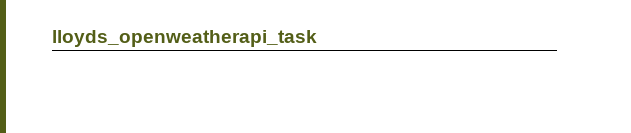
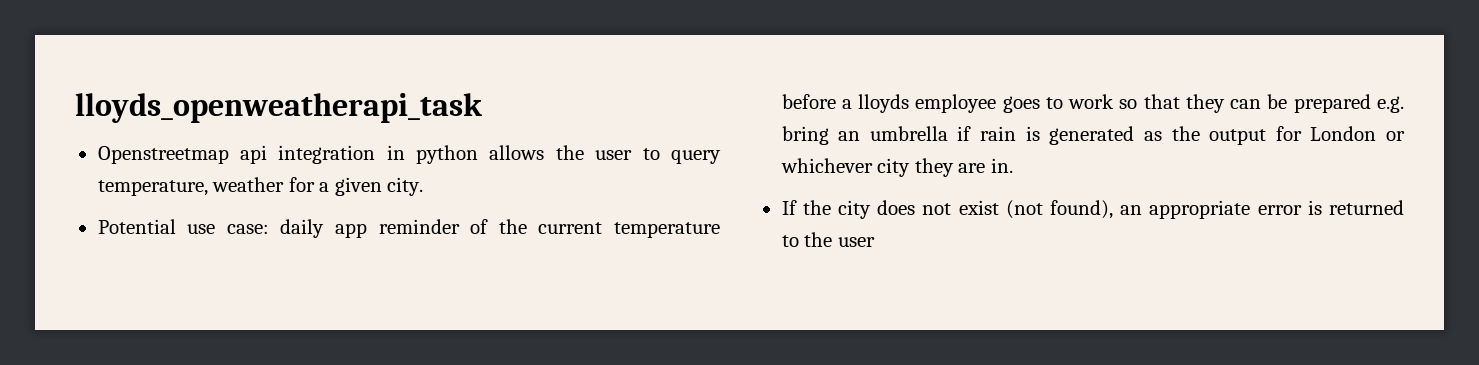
(317, 38) none -> [97,145,721,164] [97,177,424,196] [97,219,720,238] [781,94,1404,113] [781,126,1406,145] [780,158,1013,177] [781,200,1404,219] [781,232,875,247] // Openstreetmap api integration in python allows the user to query temperature, weather for a given city. // Potential use case: daily app reminder of the current temperature before a lloyds employee goes to work so that they can be prepared e.g. bring an umbrella if rain is generated as the output for London or whichever city they are in. // If the city does not exist (not found), an appropriate error is returned to the user

